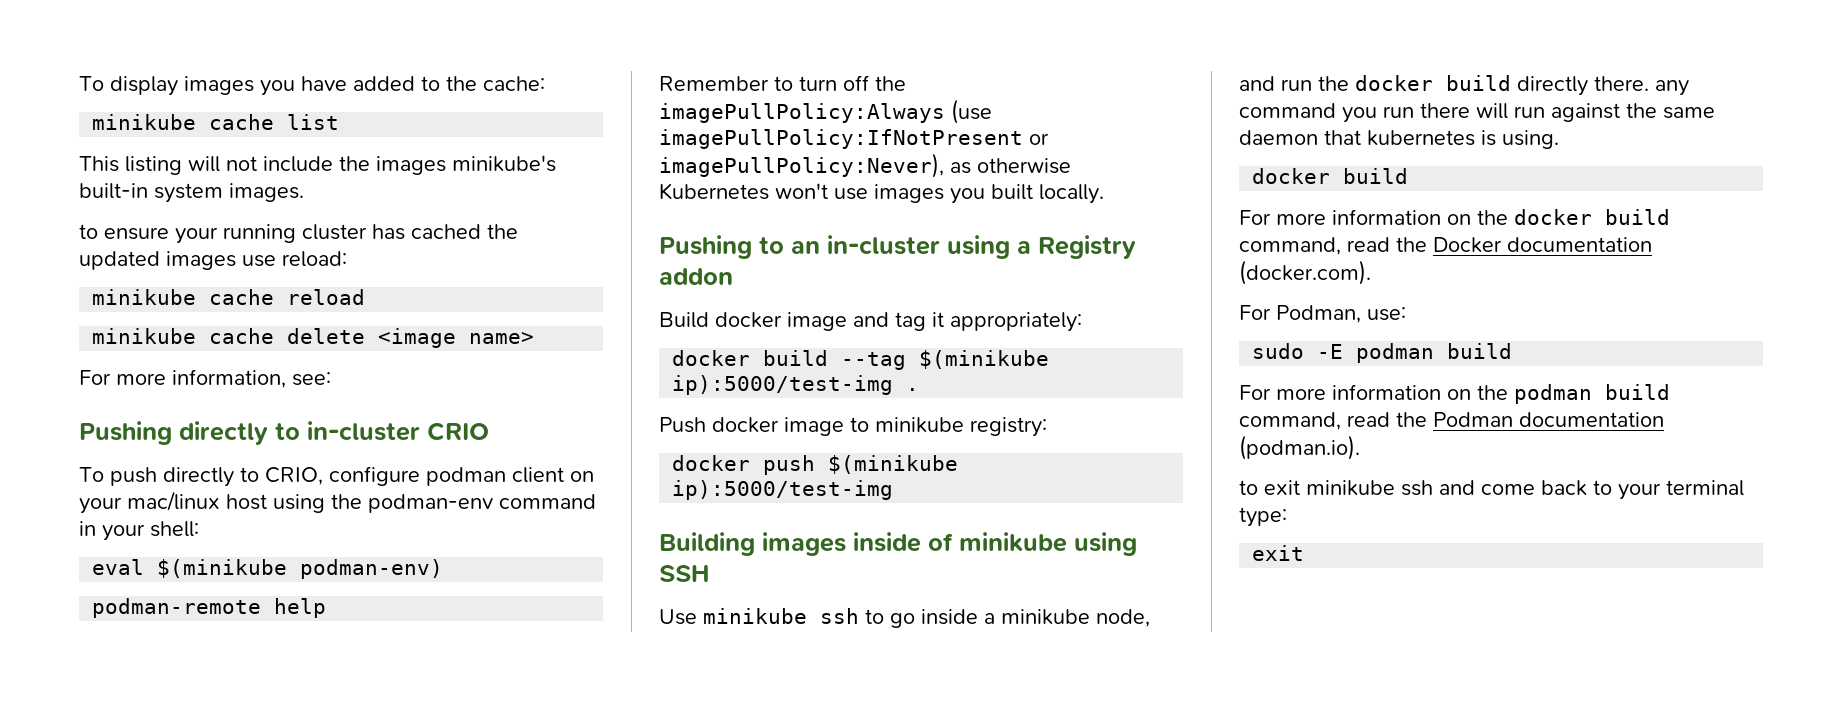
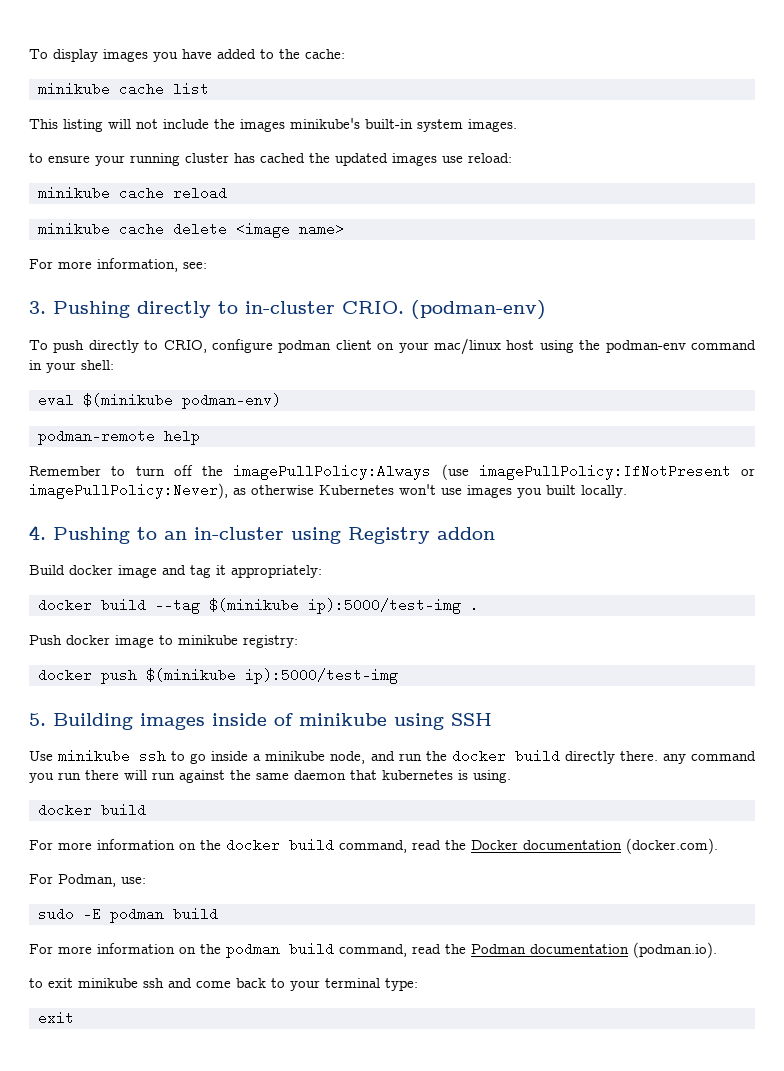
(331, 379) none -> [29,301,46,314] 3.
[427,422,489,441] CRIO -> [342,300,546,320] CRIO. (podman-env)
(1104, 194) none -> [29,525,46,540] 4.
[1017,240,1031,254] a -> (341, 535) none
(894, 490) none -> [29,713,46,726] 5.

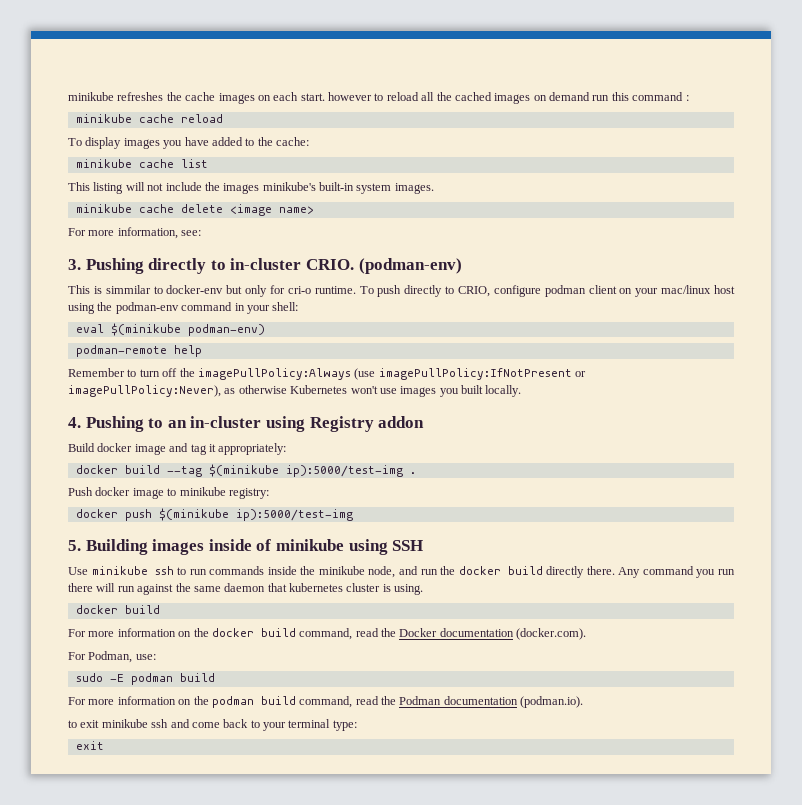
(29, 54) none -> [68,92,689,104] [75,114,223,123] minikube refreshes the cache images on each start. however to reload all the cached images on demand run this command : // minikube cache reload //
[29,153,512,166] [38,186,227,200] // to ensure your running cluster has cached the updated images use reload: // minikube cache reload -> (434, 188) none
(546, 310) none -> [68,285,356,297] This is simmilar to docker-env but only for cri-o runtime.
[190,751,262,764] go inside a -> [189,566,316,575] run commands inside the
[662,754,686,764] any -> [618,567,641,578] Any
(453, 775) none -> [346,583,381,592] cluster

